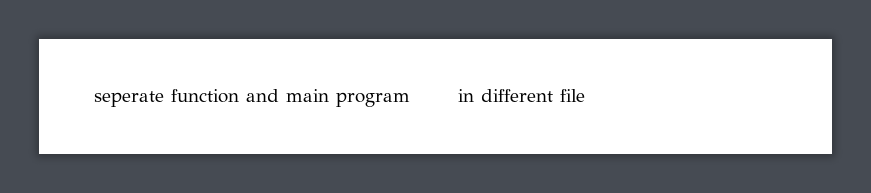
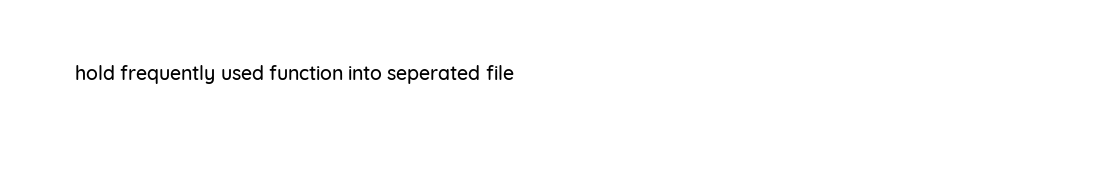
[94,89,553,107] seperate function and main program in different -> [75,65,481,84] hold frequently used function into seperated

